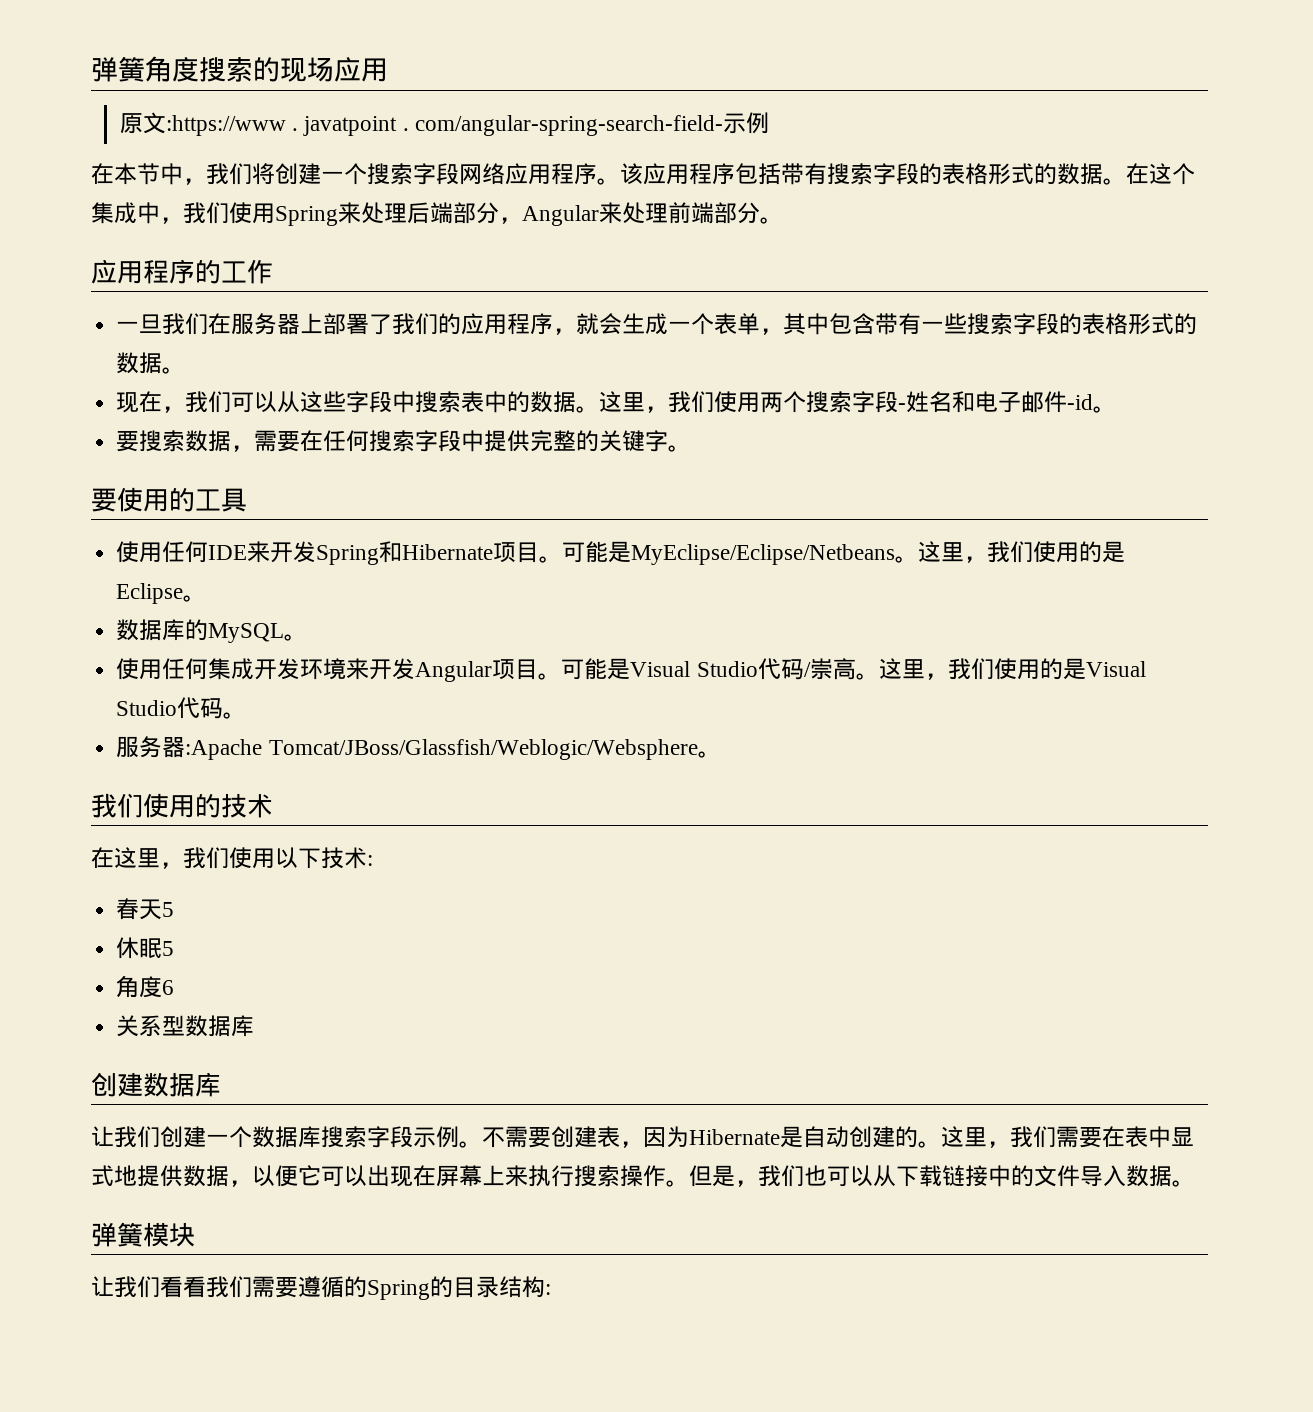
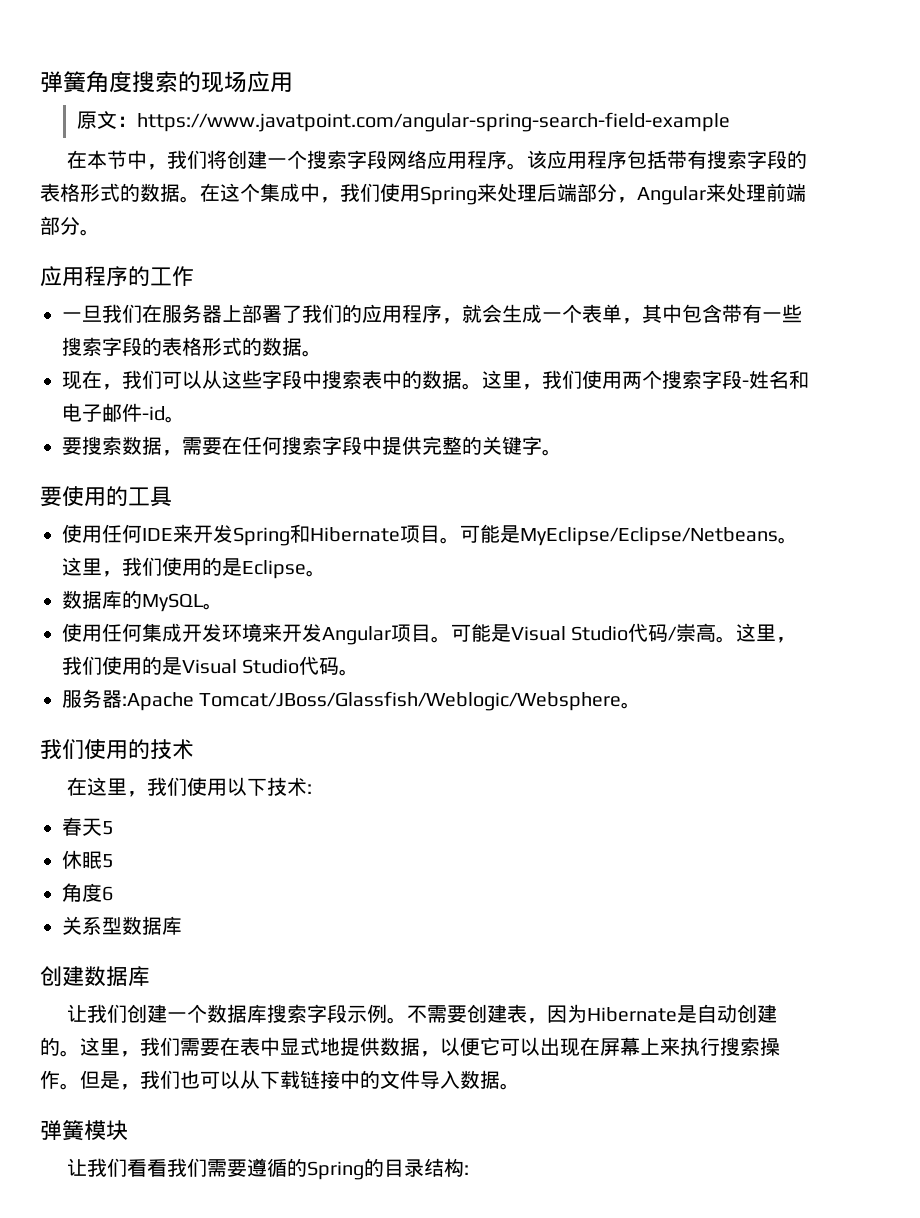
[165,112,769,136] :https://www . javatpoint . com/angular-spring-search-field-示例 -> [117,112,731,132] ：https://www.javatpoint.com/angular-spring-search-field-example

